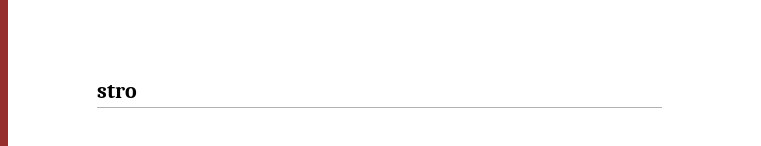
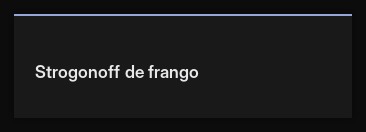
[97,85,137,98] stro -> [35,65,200,82] Strogonoff de frango

